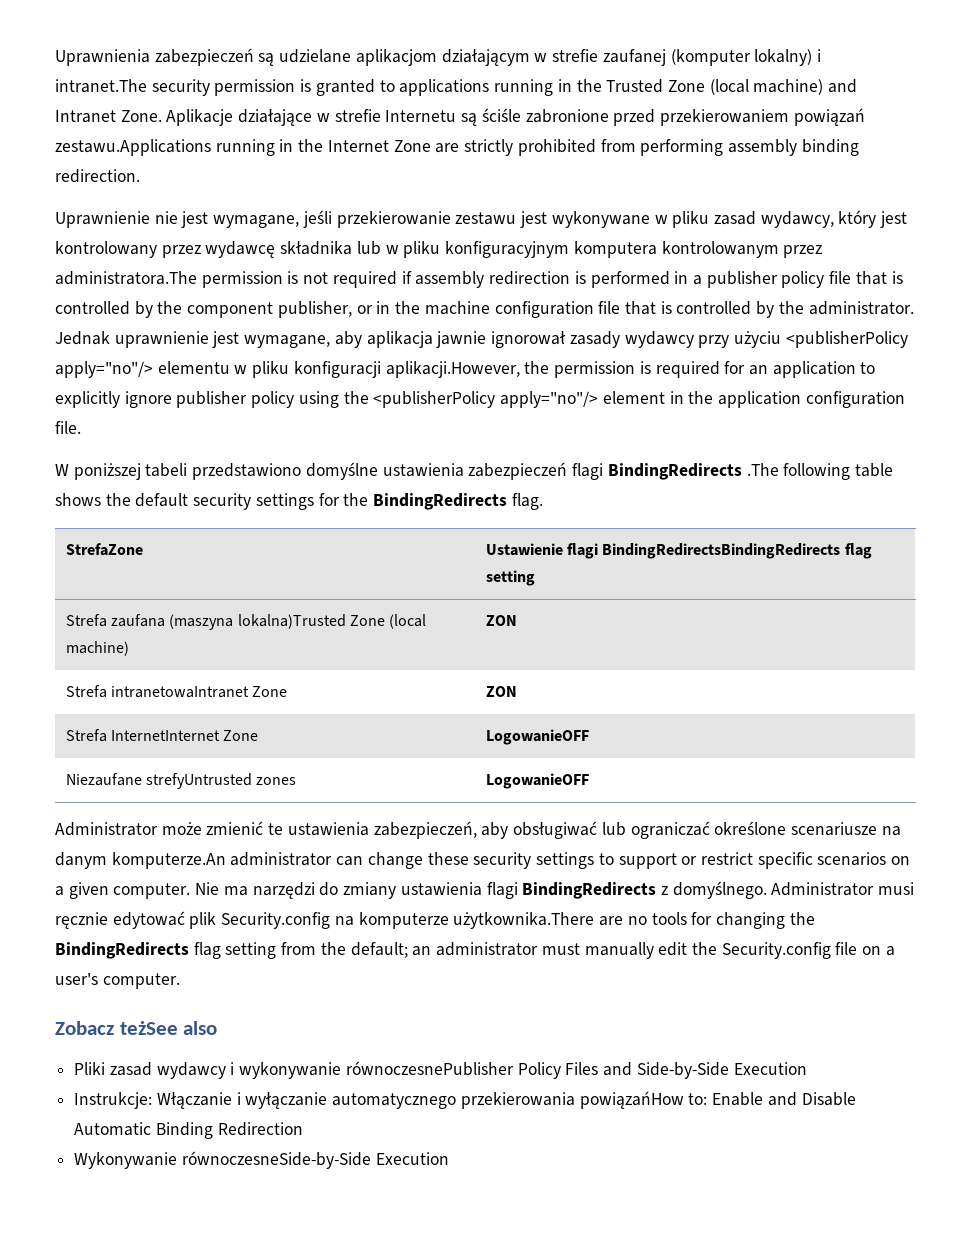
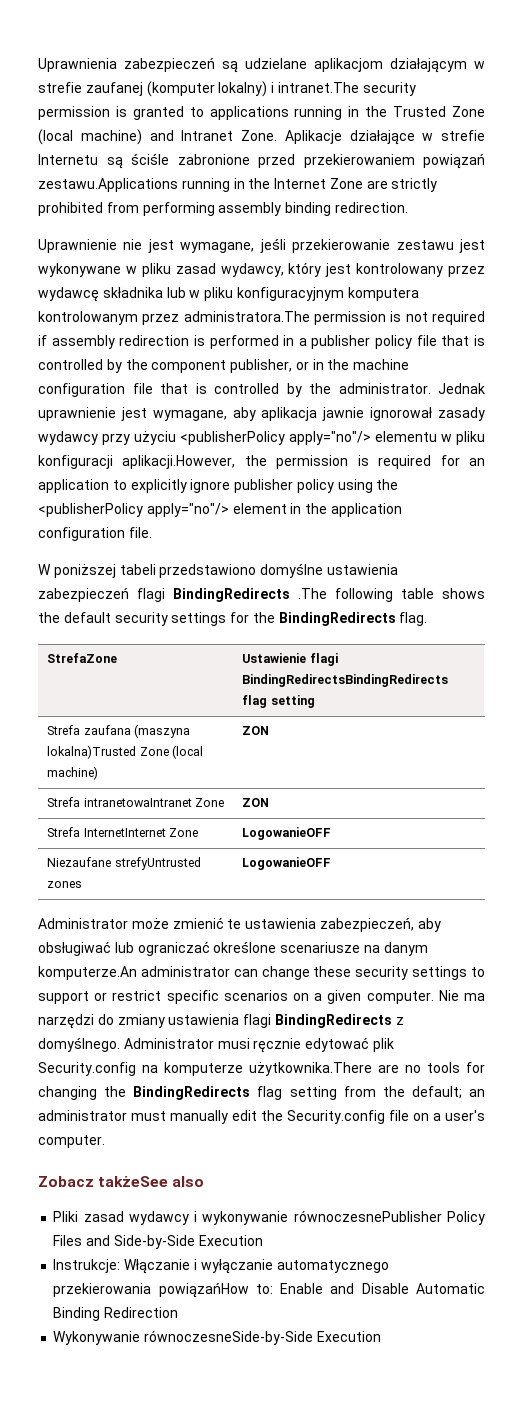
[119,1021,178,1035] teżSee -> [98,1176,169,1187] takżeSee

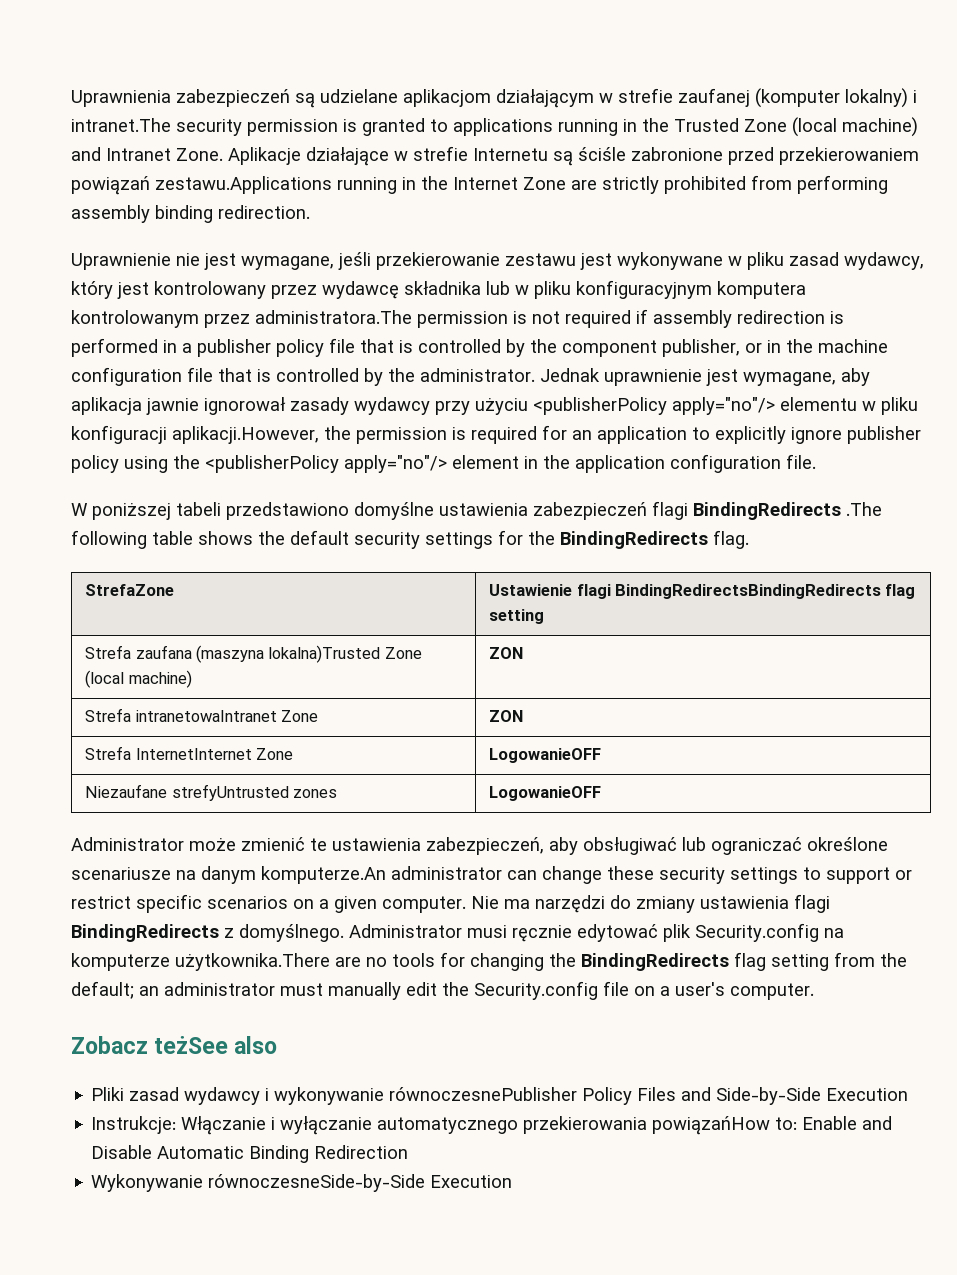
[98,1176,169,1187] takżeSee -> [154,1036,229,1054] teżSee

